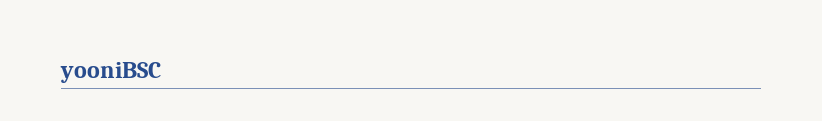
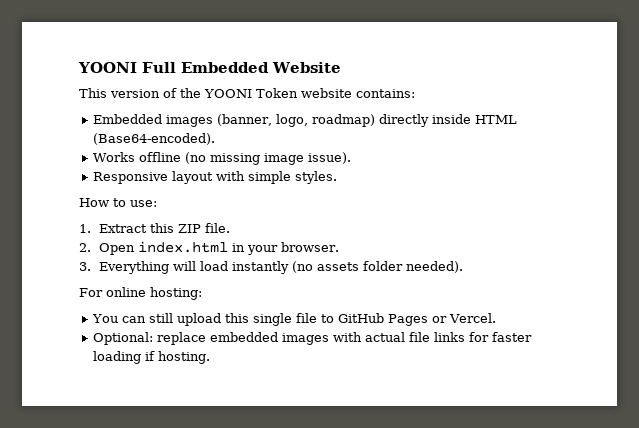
[60,62,161,83] yooniBSC -> [78,62,341,73] [79,88,415,98] [92,114,517,127] [92,133,215,145] [92,152,351,165] [92,171,337,184] [79,198,157,207] [79,223,230,233] [79,241,339,255] [79,261,463,274] [79,287,202,300] [91,313,496,326] [92,332,532,345] [92,351,210,364] YOONI Full Embedded Website // This version of the YOONI Token website contains: // Embedded images (banner, logo, roadmap) directly inside HTML (Base64-encoded). // Works offline (no missing image issue). // Responsive layout with simple styles. // How to use: // 1. Extract this ZIP file. // 2. Open index.html in your browser. // 3. Everything will load instantly (no assets folder needed). // For online hosting: // You can still upload this single file to GitHub Pages or Vercel. // Optional: replace embedded images with actual file links for faster loading if hosting.

